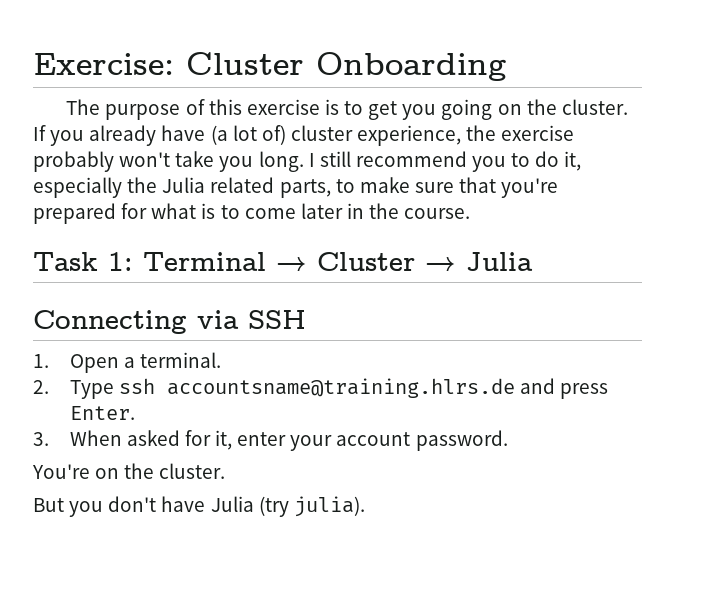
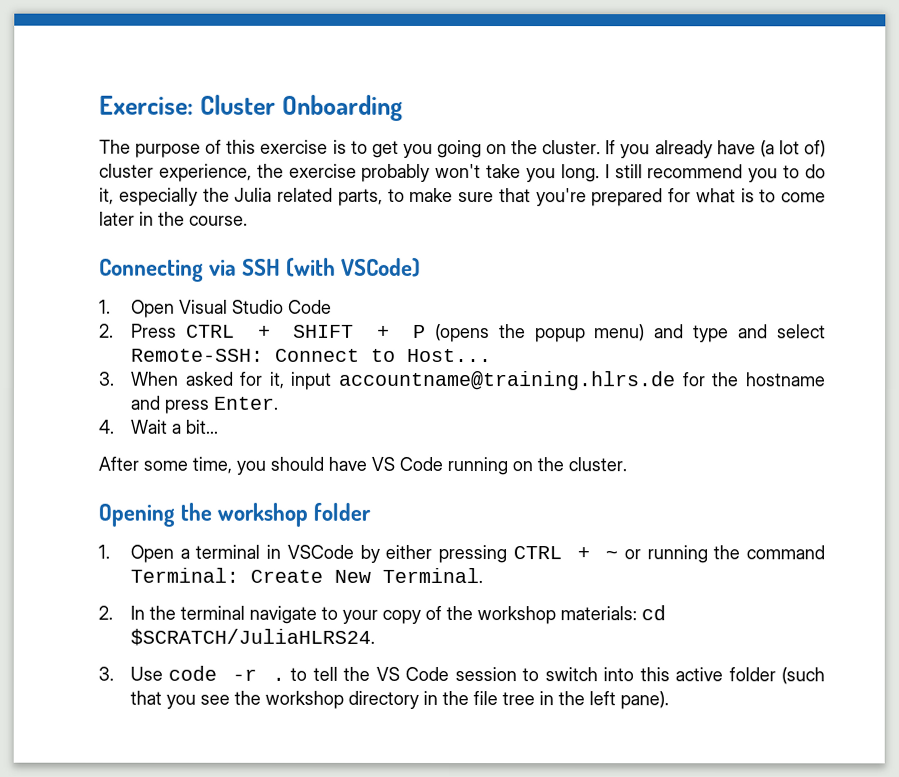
[33,252,533,271] // Task 1: Terminal → Cluster → Julia -> (248, 220) none
[33,352,221,373] [33,378,609,399] [69,406,135,420] // 1. Open a terminal. // 2. Type ssh accountsname@training.hlrs.de and press Enter. -> [286,257,422,277] [99,299,332,318] [99,323,826,343] [130,348,492,363] (with VSCode) // 1. Open Visual Studio Code // 2. Press CTRL + SHIFT + P (opens the popup menu) and type and select Remote-SSH: Connect to Host...
[237,430,508,451] [32,463,226,479] [33,496,365,517] enter your account password. // You're on the cluster. // But you don't have Julia (try julia). -> [290,370,826,391] [129,395,278,414] [98,419,218,434] [98,456,627,476] [98,502,372,527] [98,544,826,564] [129,567,483,584] [98,605,666,625] [129,628,375,646] [98,665,826,685] [129,690,669,710] input accountname@training.hlrs.de for the hostname and press Enter. // 4. Wait a bit... // After some time, you should have VS Code running on the cluster. // Opening the workshop folder // 1. Open a terminal in VSCode by either pressing CTRL + ~ or running the command Terminal: Create New Terminal. // 2. In the terminal navigate to your copy of the workshop materials: cd $SCRATCH/JuliaHLRS24. // 3. Use code -r . to tell the VS Code session to switch into this active folder (such that you see the workshop directory in the file tree in the left pane).

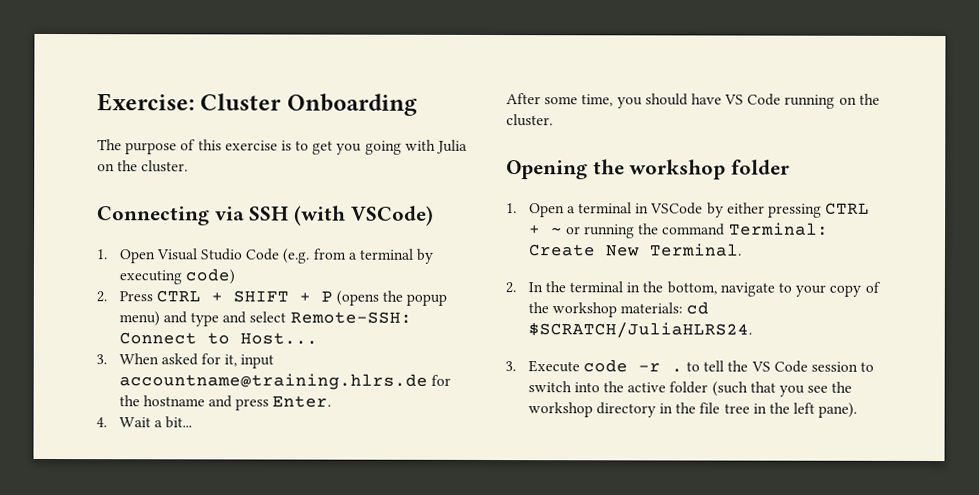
[486,140,826,159] [99,163,826,183] [99,187,826,207] [99,211,248,226] on the cluster. If you already have (a lot of) cluster experience, the exercise probably won't take you long. I still recommend you to do it, especially the Julia related parts, to make sure that you're prepared for what is to come later in the course. -> [404,139,469,154] [97,160,189,173] with Julia on the cluster.
(332, 306) none -> [282,248,434,264] [118,268,235,285] (e.g. from a terminal by executing code)
(245, 612) none -> [626,281,717,295] in the bottom,
[129,666,163,681] Use -> [527,360,580,373] Execute
[639,667,670,682] this -> [603,381,625,393] the

